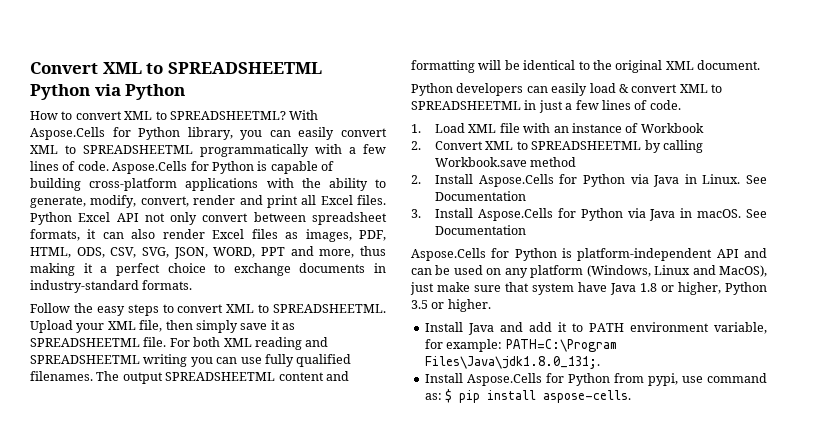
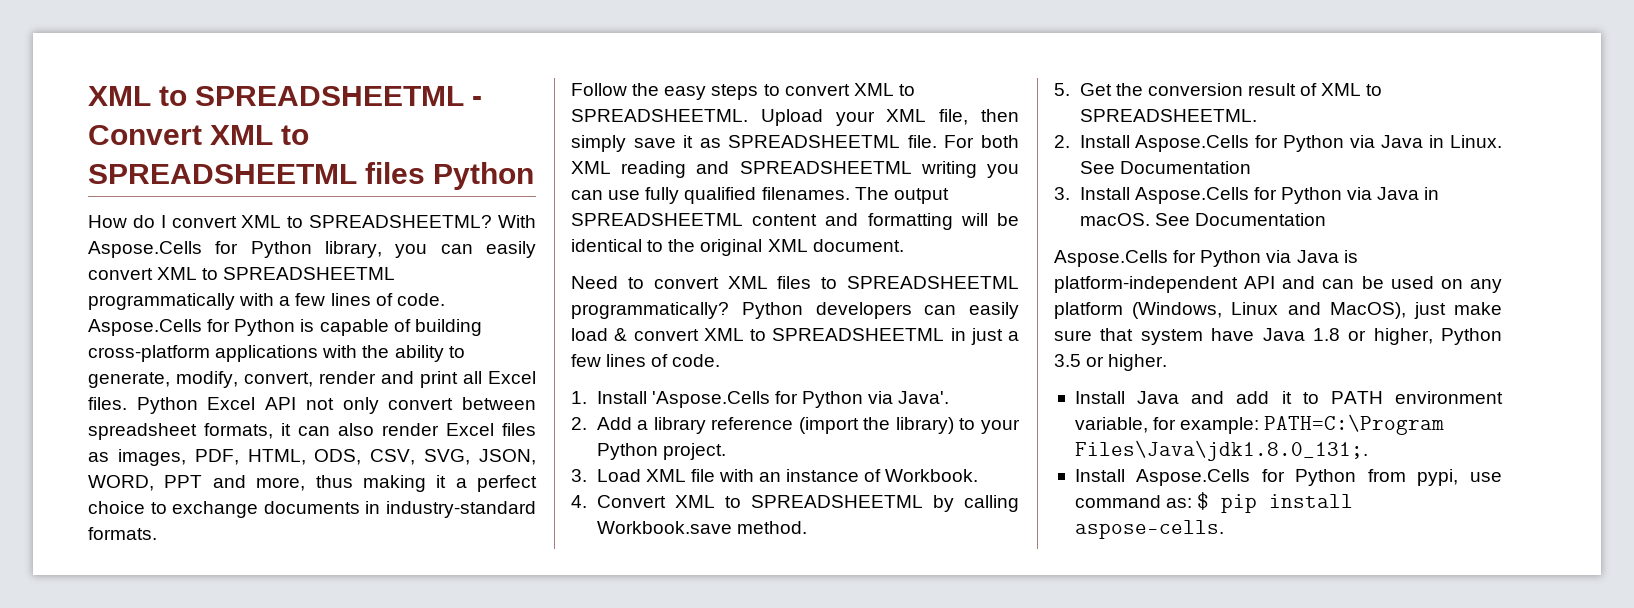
[30,62,322,74] [30,84,121,100] Convert XML to SPREADSHEETML Python via -> [88,86,483,106] [88,125,310,145] [88,162,426,184] XML to SPREADSHEETML - Convert XML to SPREADSHEETML files
[61,111,73,120] to -> [132,215,166,228] do I
(760, 65) none -> [571,276,1019,289] [571,302,729,319] Need to convert XML files to SPREADSHEETML programmatically?
(421, 128) none -> [596,391,950,408] [571,417,1020,434] [596,443,726,460] [571,469,587,482] Install 'Aspose.Cells for Python via Java'. // 2. Add a library reference (import the library) to your Python project. // 3.
[640,123,704,133] [411,141,421,150] Workbook // 2. -> [885,469,979,482] [571,495,587,508] Workbook. // 4.
[530,157,577,167] method -> [736,521,807,534] [1054,83,1383,96] [1079,109,1257,122] method. // 5. Get the conversion result of XML to SPREADSHEETML.
(557, 254) none -> [1266,250,1339,263] via Java

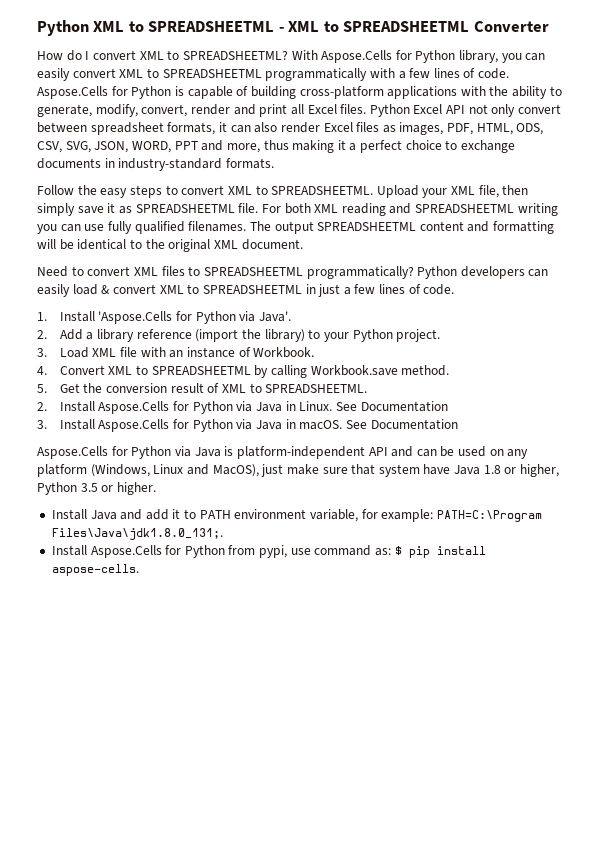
(88, 96) none -> [37,20,89,36] Python
[88,125,310,145] [88,162,535,190] Convert XML to SPREADSHEETML files Python -> [288,21,549,32] XML to SPREADSHEETML Converter

